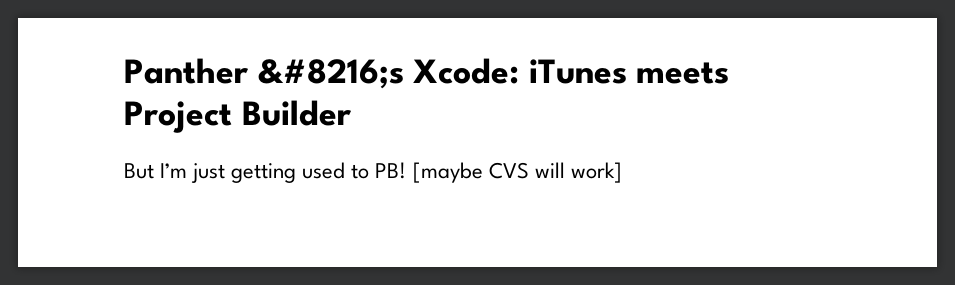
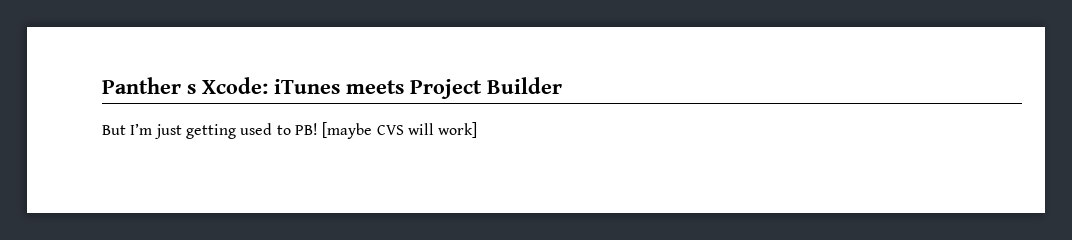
[257,59,404,89] &#8216;s -> [187,84,196,94] s

